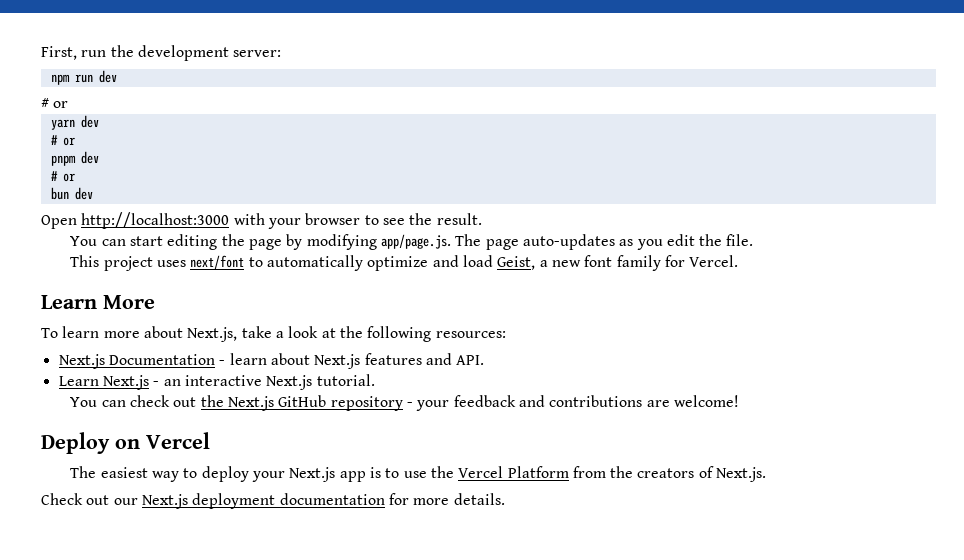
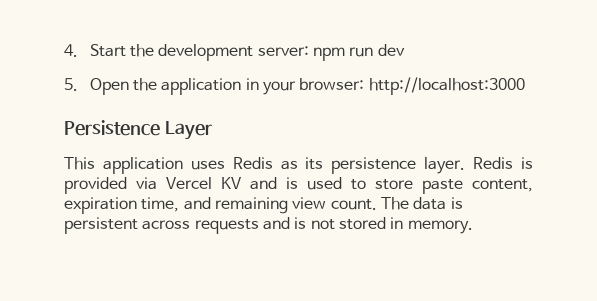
[41,46,107,60] First, run -> [64,44,126,57] 4. Start
(282, 53) // -> (309, 51) none
[41,98,69,108] [50,115,99,130] [50,135,75,146] [50,151,99,166] [50,171,75,182] [50,187,93,200] [41,212,482,229] [70,234,754,250] [70,255,739,271] [41,295,155,309] [41,326,506,342] [58,353,485,369] [58,374,375,390] [70,395,739,411] [41,432,210,454] [70,466,767,482] [41,493,505,509] # or // yarn dev // # or // pnpm dev // # or // bun dev // Open http://localhost:3000 with your browser to see the result. // You can start editing the page by modifying app/page.js. The page auto-updates as you edit the file. // This project uses next/font to automatically optimize and load Geist, a new font family for Vercel. // Learn More // To learn more about Next.js, take a look at the following resources: // Next.js Documentation - learn about Next.js features and API. // Learn Next.js - an interactive Next.js tutorial. // You can check out the Next.js GitHub repository - your feedback and contributions are welcome! // Deploy on Vercel // The easiest way to deploy your Next.js app is to use the Vercel Platform from the creators of Next.js. // Check out our Next.js deployment documentation for more details. -> [64,77,525,95] [64,120,212,140] [64,157,534,174] [64,177,533,194] [64,197,463,214] [64,217,473,234] 5. Open the application in your browser: http://localhost:3000 // Persistence Layer // This application uses Redis as its persistence layer. Redis is provided via Vercel KV and is used to store paste content, expiration time, and remaining view count. The data is persistent across requests and is not stored in memory.

